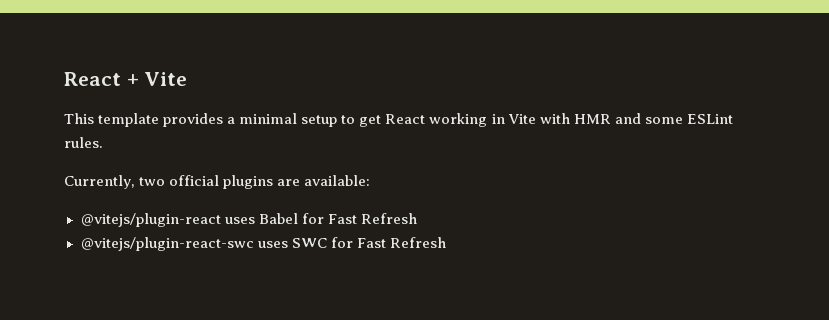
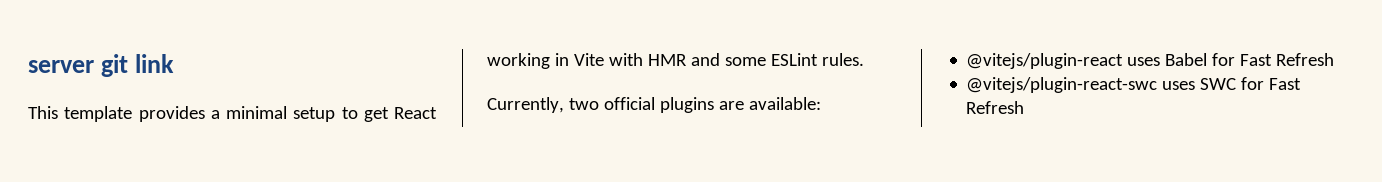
[64,72,188,86] React + Vite -> [28,54,175,77] server git link

